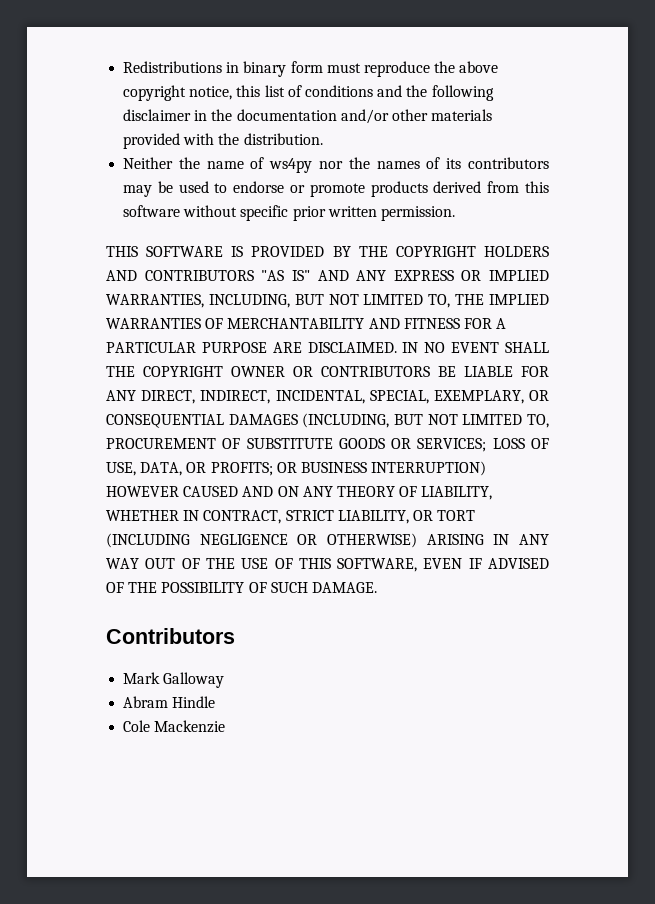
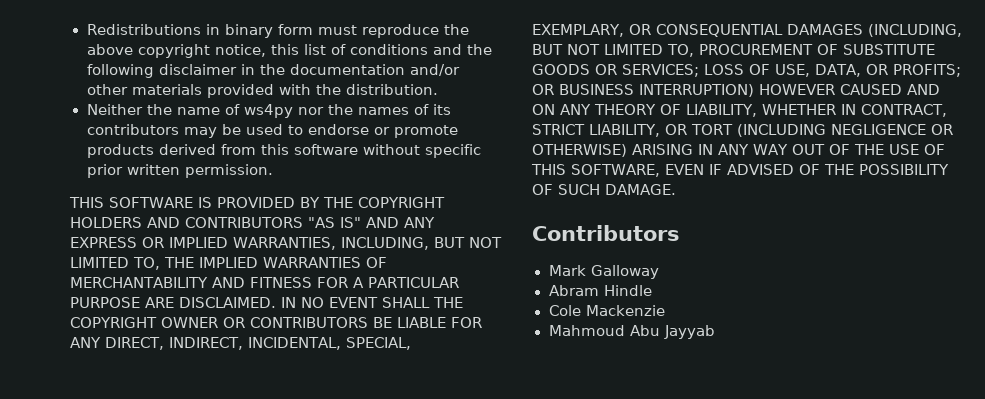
(226, 726) none -> [548,325,715,339] // Mahmoud Abu Jayyab

